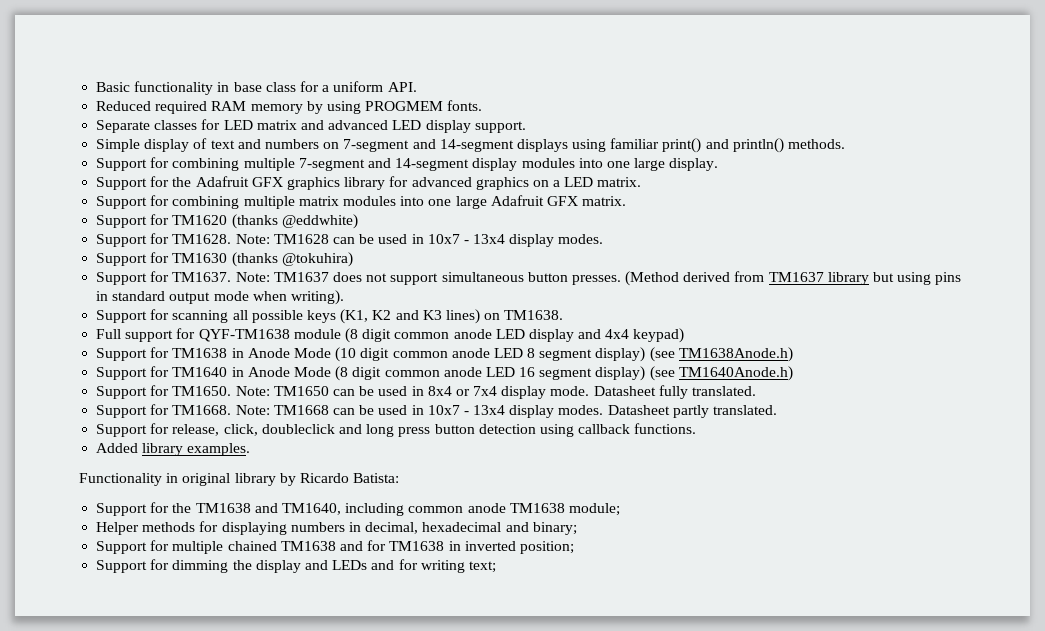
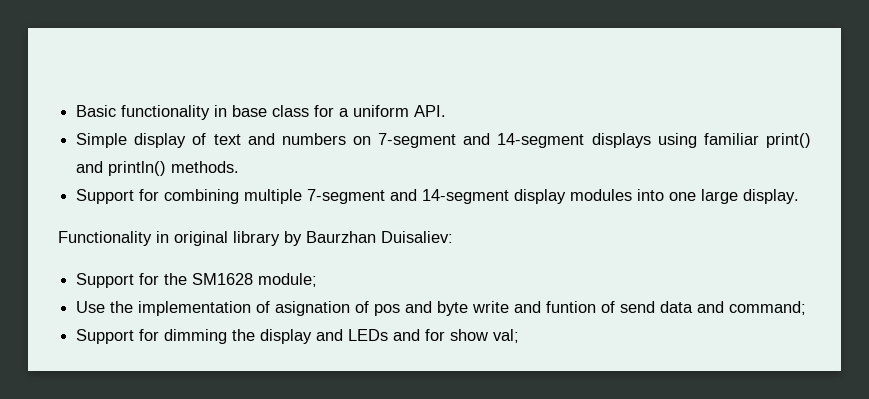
[96,100,483,114] [96,119,526,133] // Reduced required RAM memory by using PROGMEM fonts. // Separate classes for LED matrix and advanced LED display support. -> (447, 111) none
[96,176,642,190] [96,195,627,209] [96,214,358,229] [96,233,604,247] [96,252,353,267] [96,271,962,286] [96,290,344,305] [96,309,564,324] [96,328,685,343] [96,347,793,362] [96,366,793,381] [96,385,757,399] [96,404,778,418] [96,423,697,437] [96,443,251,456] // Support for the Adafruit GFX graphics library for advanced graphics on a LED matrix. // Support for combining multiple matrix modules into one large Adafruit GFX matrix. // Support for TM1620 (thanks @eddwhite) // Support for TM1628. Note: TM1628 can be used in 10x7 - 13x4 display modes. // Support for TM1630 (thanks @tokuhira) // Support for TM1637. Note: TM1637 does not support simultaneous button presses. (Method derived from TM1637 library but using pins in standard output mode when writing). // Support for scanning all possible keys (K1, K2 and K3 lines) on TM1638. // Full support for QYF-TM1638 module (8 digit common anode LED display and 4x4 keypad) // Support for TM1638 in Anode Mode (10 digit common anode LED 8 segment display) (see TM1638Anode.h) // Support for TM1640 in Anode Mode (8 digit common anode LED 16 segment display) (see TM1640Anode.h) // Support for TM1650. Note: TM1650 can be used in 8x4 or 7x4 display mode. Datasheet fully translated. // Support for TM1668. Note: TM1668 can be used in 10x7 - 13x4 display modes. Datasheet partly translated. // Support for release, click, doubleclick and long press button detection using callback functions. // Added library examples. -> (800, 196) none
[299,473,400,483] [96,502,620,516] [96,521,577,535] [96,540,574,554] Ricardo Batista: // Support for the TM1638 and TM1640, including common anode TM1638 module; // Helper methods for displaying numbers in decimal, hexadecimal and binary; // Support for multiple chained TM1638 and for TM1638 in inverted position; -> [306,231,453,243] [76,273,318,288] [76,301,807,316] Baurzhan Duisaliev: // Support for the SM1628 module; // Use the implementation of asignation of pos and byte write and funtion of send data and command;
[420,560,496,573] writing text; -> [450,329,520,343] show val;

